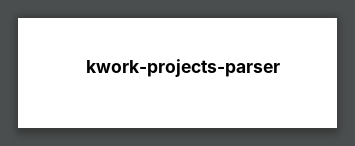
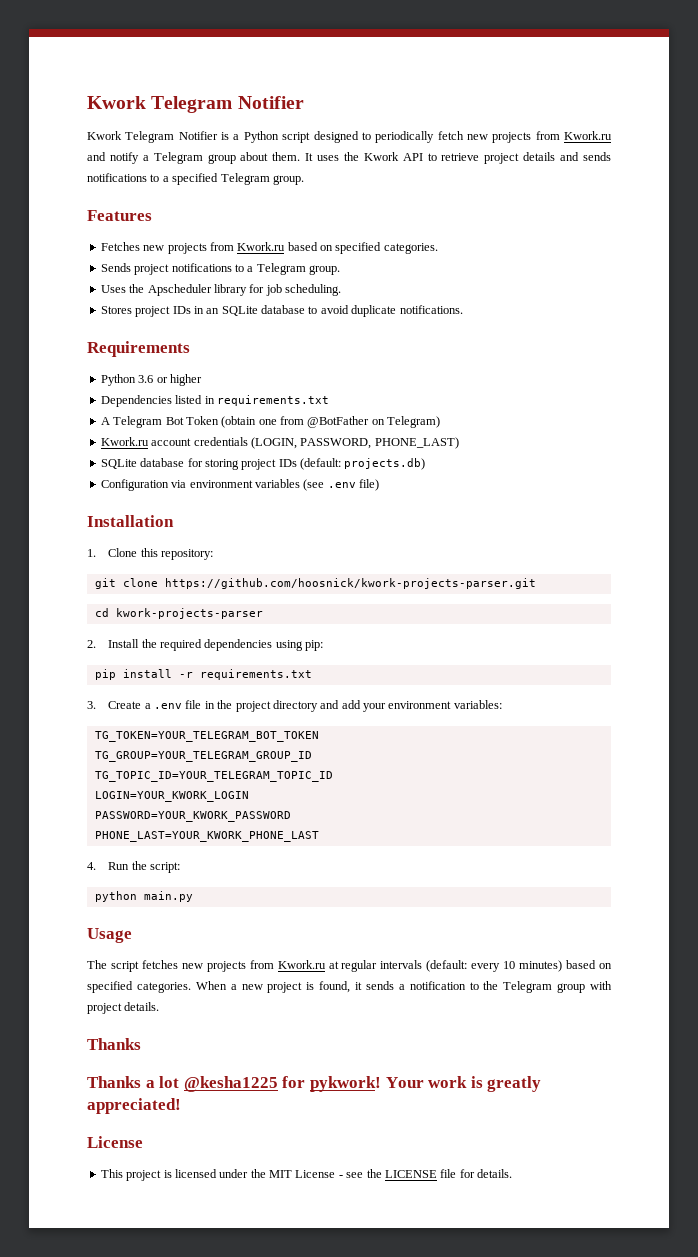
[86,59,280,77] kwork-projects-parser -> [87,96,304,113] [87,131,612,143] [87,152,611,164] [87,173,304,185] [87,210,152,221] [100,242,438,254] [100,263,340,275] [100,284,341,296] [100,305,463,317] [87,341,190,357] [100,374,202,386] [100,395,329,407] [100,416,441,428] [100,437,459,449] [100,458,426,470] [100,479,379,491] [87,515,174,527] [87,548,214,560] [94,578,536,589] [94,608,263,619] [87,639,324,651] [94,669,312,680] [87,700,502,712] [94,731,319,742] [94,751,312,762] [94,771,333,782] [94,791,249,802] [94,811,291,822] [94,831,319,842] [87,861,181,873] [94,891,193,902] [87,928,132,943] [87,960,612,972] [87,981,612,993] [87,1002,160,1014] [87,1038,141,1050] [87,1076,542,1092] [87,1098,181,1114] [87,1136,143,1148] [100,1169,512,1181] Kwork Telegram Notifier // Kwork Telegram Notifier is a Python script designed to periodically fetch new projects from Kwork.ru and notify a Telegram group about them. It uses the Kwork API to retrieve project details and sends notifications to a specified Telegram group. // Features // Fetches new projects from Kwork.ru based on specified categories. // Sends project notifications to a Telegram group. // Uses the Apscheduler library for job scheduling. // Stores project IDs in an SQLite database to avoid duplicate notifications. // Requirements // Python 3.6 or higher // Dependencies listed in requirements.txt // A Telegram Bot Token (obtain one from @BotFather on Telegram) // Kwork.ru account credentials (LOGIN, PASSWORD, PHONE_LAST) // SQLite database for storing project IDs (default: projects.db) // Configuration via environment variables (see .env file) // Installation // 1. Clone this repository: // git clone https://github.com/hoosnick/kwork-projects-parser.git // cd kwork-projects-parser // 2. Install the required dependencies using pip: // pip install -r requirements.txt // 3. Create a .env file in the project directory and add your environment variables: // TG_TOKEN=YOUR_TELEGRAM_BOT_TOKEN // TG_GROUP=YOUR_TELEGRAM_GROUP_ID // TG_TOPIC_ID=YOUR_TELEGRAM_TOPIC_ID // LOGIN=YOUR_KWORK_LOGIN // PASSWORD=YOUR_KWORK_PASSWORD // PHONE_LAST=YOUR_KWORK_PHONE_LAST // 4. Run the script: // python main.py // Usage // The script fetches new projects from Kwork.ru at regular intervals (default: every 10 minutes) based on specified categories. When a new project is found, it sends a notification to the Telegram group with project details. // Thanks // Thanks a lot @kesha1225 for pykwork! Your work is greatly appreciated! // License // This project is licensed under the MIT License - see the LICENSE file for details.

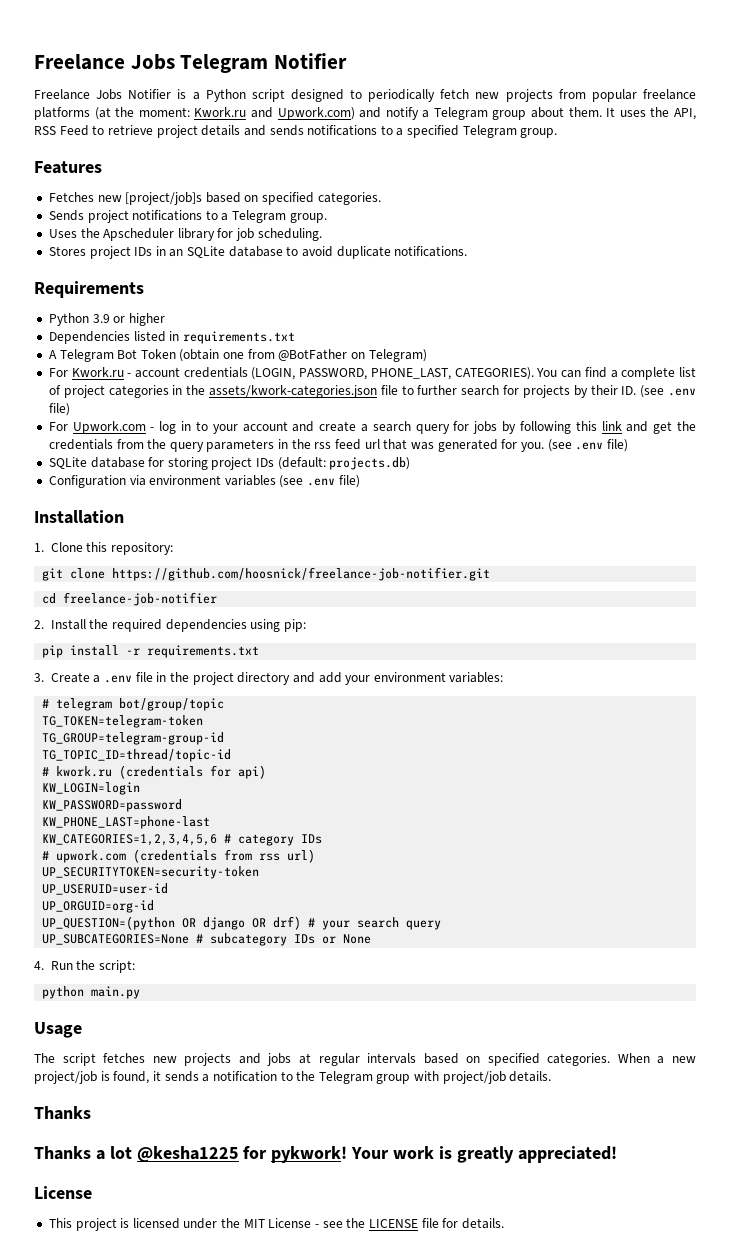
[87,96,146,109] Kwork -> [34,54,175,70] Freelance Jobs
[87,131,175,143] Kwork Telegram -> [34,89,123,100] Freelance Jobs
[563,131,612,140] Kwork.ru -> [591,89,696,102] [34,107,355,120] popular freelance platforms (at the moment: Kwork.ru and Upwork.com)
[363,152,423,161] Kwork API -> [674,108,697,120] [34,125,89,136] API, RSS Feed
[167,242,286,254] projects from Kwork.ru -> [125,192,203,205] [project/job]s
[138,375,154,383] 3.6 -> [92,314,110,323] 3.9
[100,437,149,446] Kwork.ru -> [48,367,132,377] For Kwork.ru -
[374,437,459,449] PHONE_LAST) -> [370,367,697,380] [48,385,696,398] [48,403,70,416] [48,421,697,434] [48,439,628,452] PHONE_LAST, CATEGORIES). You can find a complete list of project categories in the assets/kwork-categories.json file to further search for projects by their ID. (see .env file) // For Upwork.com - log in to your account and create a search query for jobs by following this link and get the credentials from the query parameters in the rss feed url that was generated for you. (see .env file)
[164,578,536,589] https://github.com/hoosnick/kwork-projects-parser.git -> [112,567,491,581] https://github.com/hoosnick/freelance-job-notifier.git
[115,608,263,619] kwork-projects-parser -> [63,592,218,606] freelance-job-notifier
[94,731,319,742] [94,751,312,762] [94,771,333,782] [94,791,249,802] [94,811,291,822] [94,831,319,842] TG_TOKEN=YOUR_TELEGRAM_BOT_TOKEN // TG_GROUP=YOUR_TELEGRAM_GROUP_ID // TG_TOPIC_ID=YOUR_TELEGRAM_TOPIC_ID // LOGIN=YOUR_KWORK_LOGIN // PASSWORD=YOUR_KWORK_PASSWORD // PHONE_LAST=YOUR_KWORK_PHONE_LAST -> [42,698,225,711] [42,715,204,728] [42,732,225,745] [42,749,232,762] [42,765,267,779] [42,782,141,795] [42,799,183,812] [42,816,211,829] [42,834,323,846] [42,849,316,863] [42,866,260,879] [42,883,169,895] [42,900,155,913] [42,916,442,930] [42,933,372,946] # telegram bot/group/topic // TG_TOKEN=telegram-token // TG_GROUP=telegram-group-id // TG_TOPIC_ID=thread/topic-id // # kwork.ru (credentials for api) // KW_LOGIN=login // KW_PASSWORD=password // KW_PHONE_LAST=phone-last // KW_CATEGORIES=1,2,3,4,5,6 # category IDs // # upwork.com (credentials from rss url) // UP_SECURITYTOKEN=security-token // UP_USERUID=user-id // UP_ORGUID=org-id // UP_QUESTION=(python OR django OR drf) # your search query // UP_SUBCATEGORIES=None # subcategory IDs or None
[249,960,326,969] from Kwork.ru -> [238,1053,292,1066] and jobs
[426,960,563,972] (default: every 10 minutes) -> (417, 1058) none
[267,982,303,993] project -> [34,1071,97,1084] project/job
[87,1003,122,1014] project -> [442,1071,506,1084] project/job

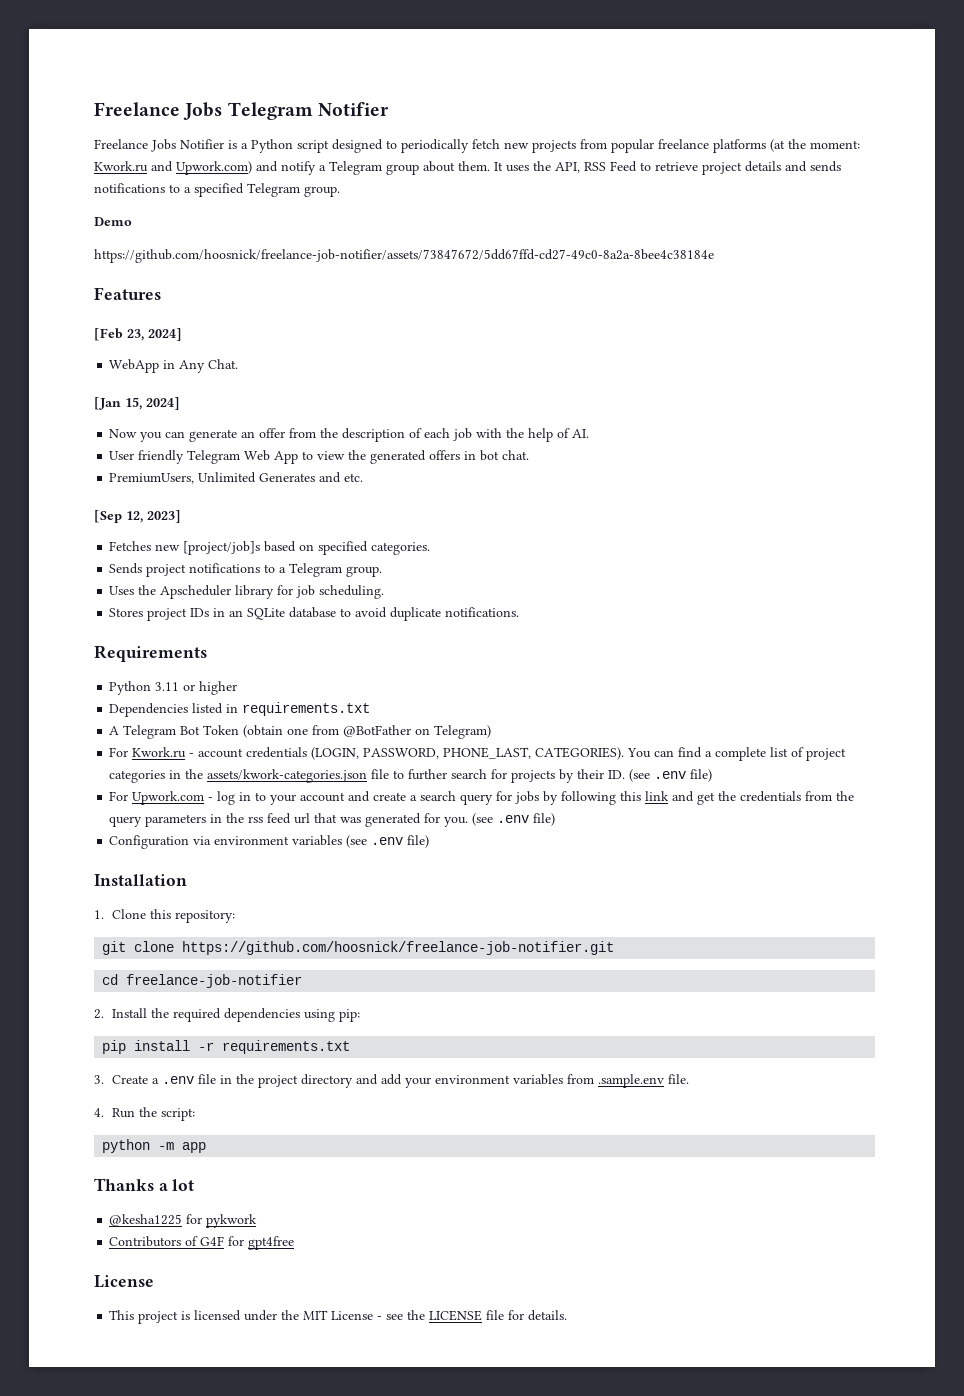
(558, 133) none -> [94,217,132,226] [94,249,714,263] // Demo // https://github.com/hoosnick/freelance-job-notifier/assets/73847672/5dd67ffd-cd27-49c0-8a2a-8bee4c38184e
(102, 167) none -> [94,328,182,341] [109,359,239,373] [94,397,180,410] [109,428,590,442] [109,450,530,464] [109,472,364,484] [94,510,181,523] // [Feb 23, 2024] // WebApp in Any Chat. // [Jan 15, 2024] // Now you can generate an offer from the description of each job with the help of AI. // User friendly Telegram Web App to view the generated offers in bot chat. // PremiumUsers, Unlimited Generates and etc. // [Sep 12, 2023]
[92,314,110,323] 3.9 -> [155,682,180,691] 3.11
[48,457,411,470] // SQLite database for storing project IDs (default: projects.db) -> (556, 819) none
[449,672,504,683] [42,698,225,711] [42,715,204,728] [42,732,225,745] [42,749,232,762] [42,765,267,779] [42,782,141,795] [42,799,183,812] [42,816,211,829] [42,834,323,846] [42,849,316,863] [42,866,260,879] [42,883,169,895] [42,900,155,913] [42,916,442,930] [42,933,372,946] variables: // # telegram bot/group/topic // TG_TOKEN=telegram-token // TG_GROUP=telegram-group-id // TG_TOPIC_ID=thread/topic-id // # kwork.ru (credentials for api) // KW_LOGIN=login // KW_PASSWORD=password // KW_PHONE_LAST=phone-last // KW_CATEGORIES=1,2,3,4,5,6 # category IDs // # upwork.com (credentials from rss url) // UP_SECURITYTOKEN=security-token // UP_USERUID=user-id // UP_ORGUID=org-id // UP_QUESTION=(python OR django OR drf) # your search query // UP_SUBCATEGORIES=None # subcategory IDs or None -> [512,1074,689,1088] variables from .sample.env file.
[91,986,141,999] [34,1022,82,1038] [34,1053,696,1066] [34,1071,552,1084] [34,1106,91,1120] main.py // Usage // The script fetches new projects and jobs at regular intervals based on specified categories. When a new project/job is found, it sends a notification to the Telegram group with project/job details. // Thanks -> [158,1142,207,1153] -m app
(132, 1152) none -> (195, 1185) //
[271,1146,617,1163] pykwork! Your work is greatly appreciated! -> [206,1214,258,1228] [109,1236,295,1250] pykwork // Contributors of G4F for gpt4free

